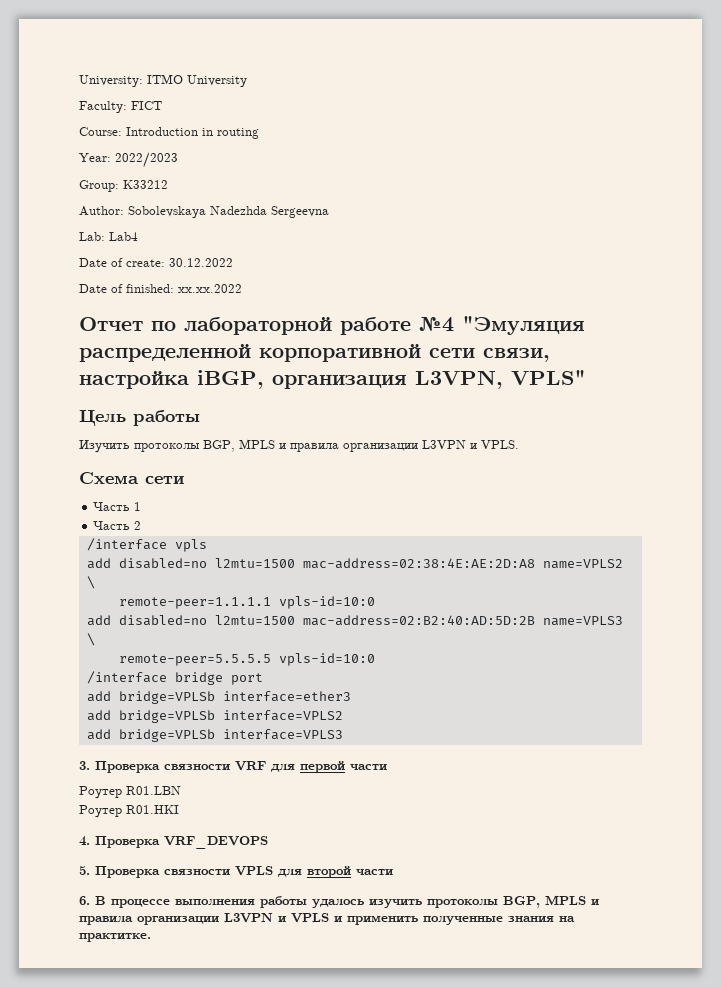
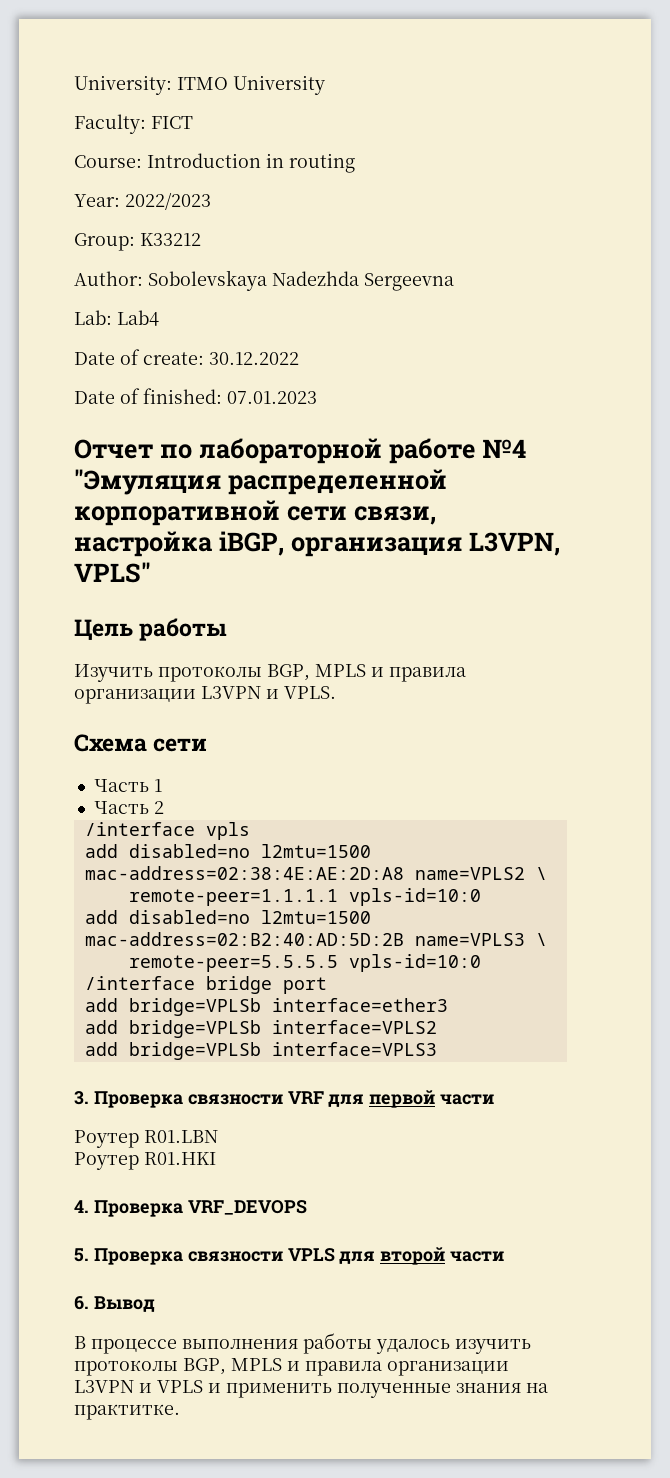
[178,284,242,293] xx.xx.2022 -> [227,391,317,404] 07.01.2023
(90, 900) none -> [93,1296,155,1312] Вывод //

